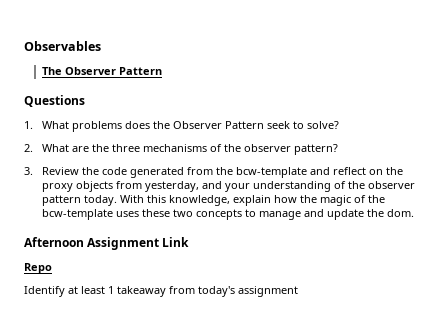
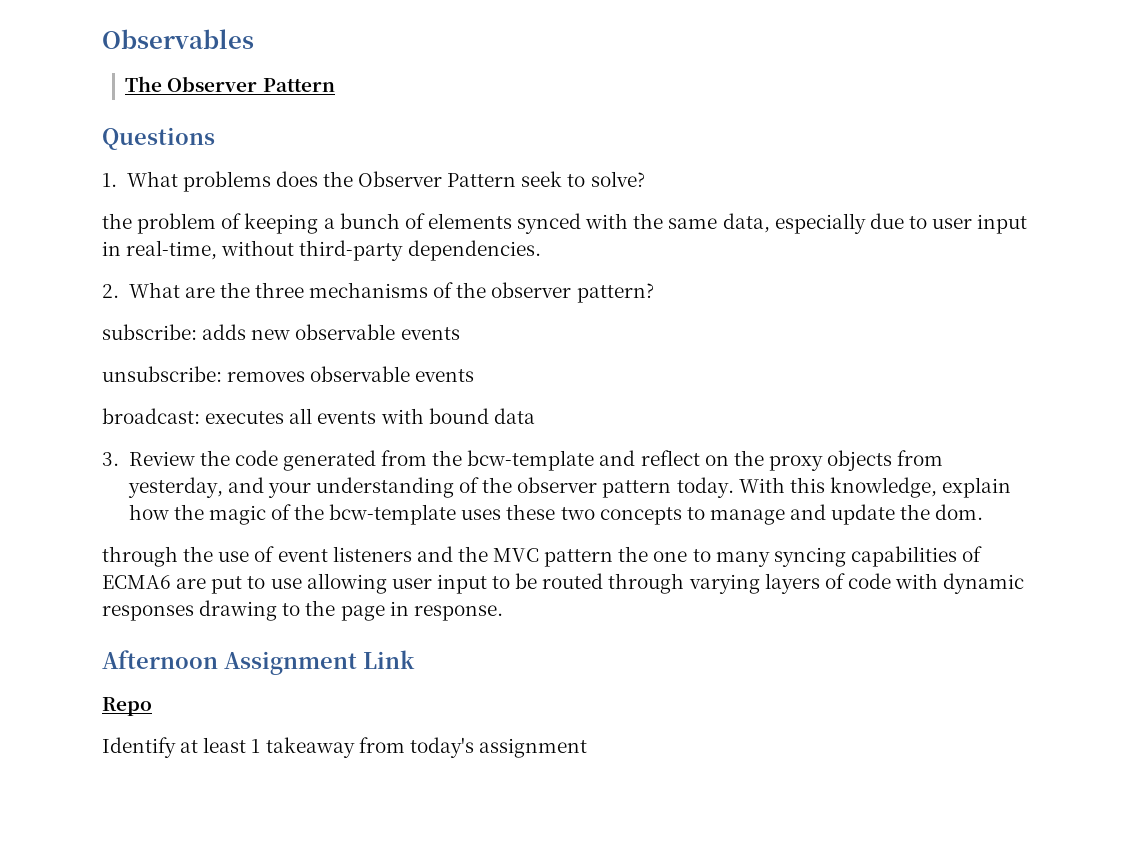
(340, 125) none -> [102,213,1028,234] [102,240,541,261] // the problem of keeping a bunch of elements synced with the same data, especially due to user input in real-time, without third-party dependencies.
(339, 149) none -> [102,324,460,340] [102,366,475,382] [102,408,535,424] // subscribe: adds new observable events // unsubscribe: removes observable events // broadcast: executes all events with bound data
(415, 213) none -> [102,546,983,567] [102,573,1025,594] [102,600,503,621] // through the use of event listeners and the MVC pattern the one to many syncing capabilities of ECMA6 are put to use allowing user input to be routed through varying layers of code with dynamic responses drawing to the page in response.

